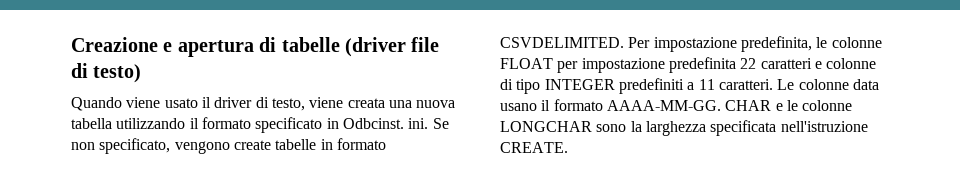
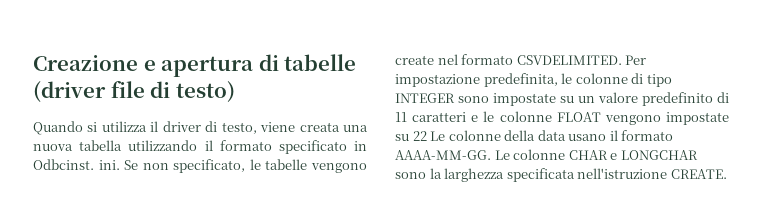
[126,97,198,108] viene usato -> [87,121,147,132] si utilizza
[174,139,333,154] vengono create tabelle in -> [249,159,367,173] [395,54,458,65] le tabelle vengono create nel
[500,57,877,73] [500,78,849,94] FLOAT per impostazione predefinita 22 caratteri e colonne di tipo INTEGER predefiniti a 11 caratteri. Le colonne -> [631,73,672,87] [395,92,729,106] [395,111,729,125] [395,130,536,141] di tipo INTEGER sono impostate su un valore predefinito di 11 caratteri e le colonne FLOAT vengono impostate su 22 Le colonne della
[725,100,853,111] CHAR e le colonne -> [494,149,618,160] Le colonne CHAR e

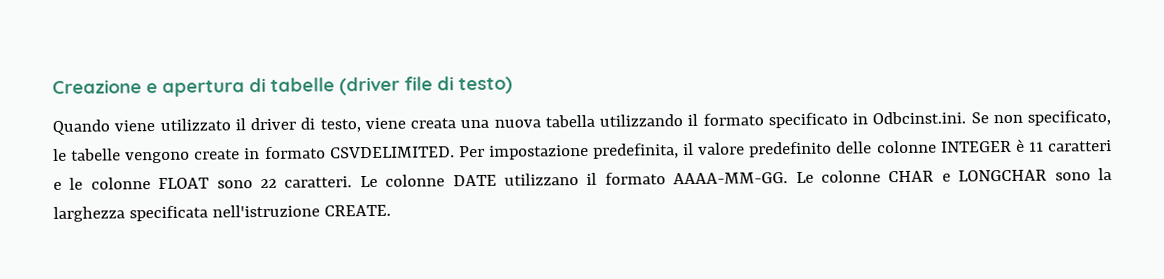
[87,121,147,132] si utilizza -> [114,118,231,132] viene utilizzato
[33,159,120,170] Odbcinst. ini. -> [872,111,967,125] Odbcinst.ini.
[437,54,458,65] nel -> [244,148,261,160] in
[561,73,672,87] [395,92,729,106] le colonne di tipo INTEGER sono impostate su un valore predefinito di -> [683,138,1025,158] il valore predefinito delle colonne INTEGER è
[604,112,729,125] [395,130,607,141] vengono impostate su 22 Le colonne della data usano -> [216,173,579,189] sono 22 caratteri. Le colonne DATE utilizzano

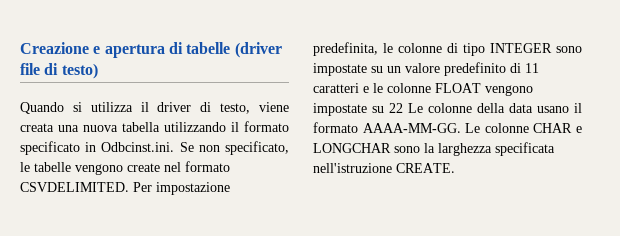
[114,118,231,132] viene utilizzato -> [72,102,133,112] si utilizza
[244,148,261,160] in -> [164,162,181,172] nel
[683,138,1025,158] il valore predefinito delle colonne INTEGER è -> [383,43,582,56] [313,62,521,76] le colonne di tipo INTEGER sono impostate su un valore predefinito di
[216,173,579,189] sono 22 caratteri. Le colonne DATE utilizzano -> [485,85,533,96] [313,103,569,116] vengono impostate su 22 Le colonne della data usano

